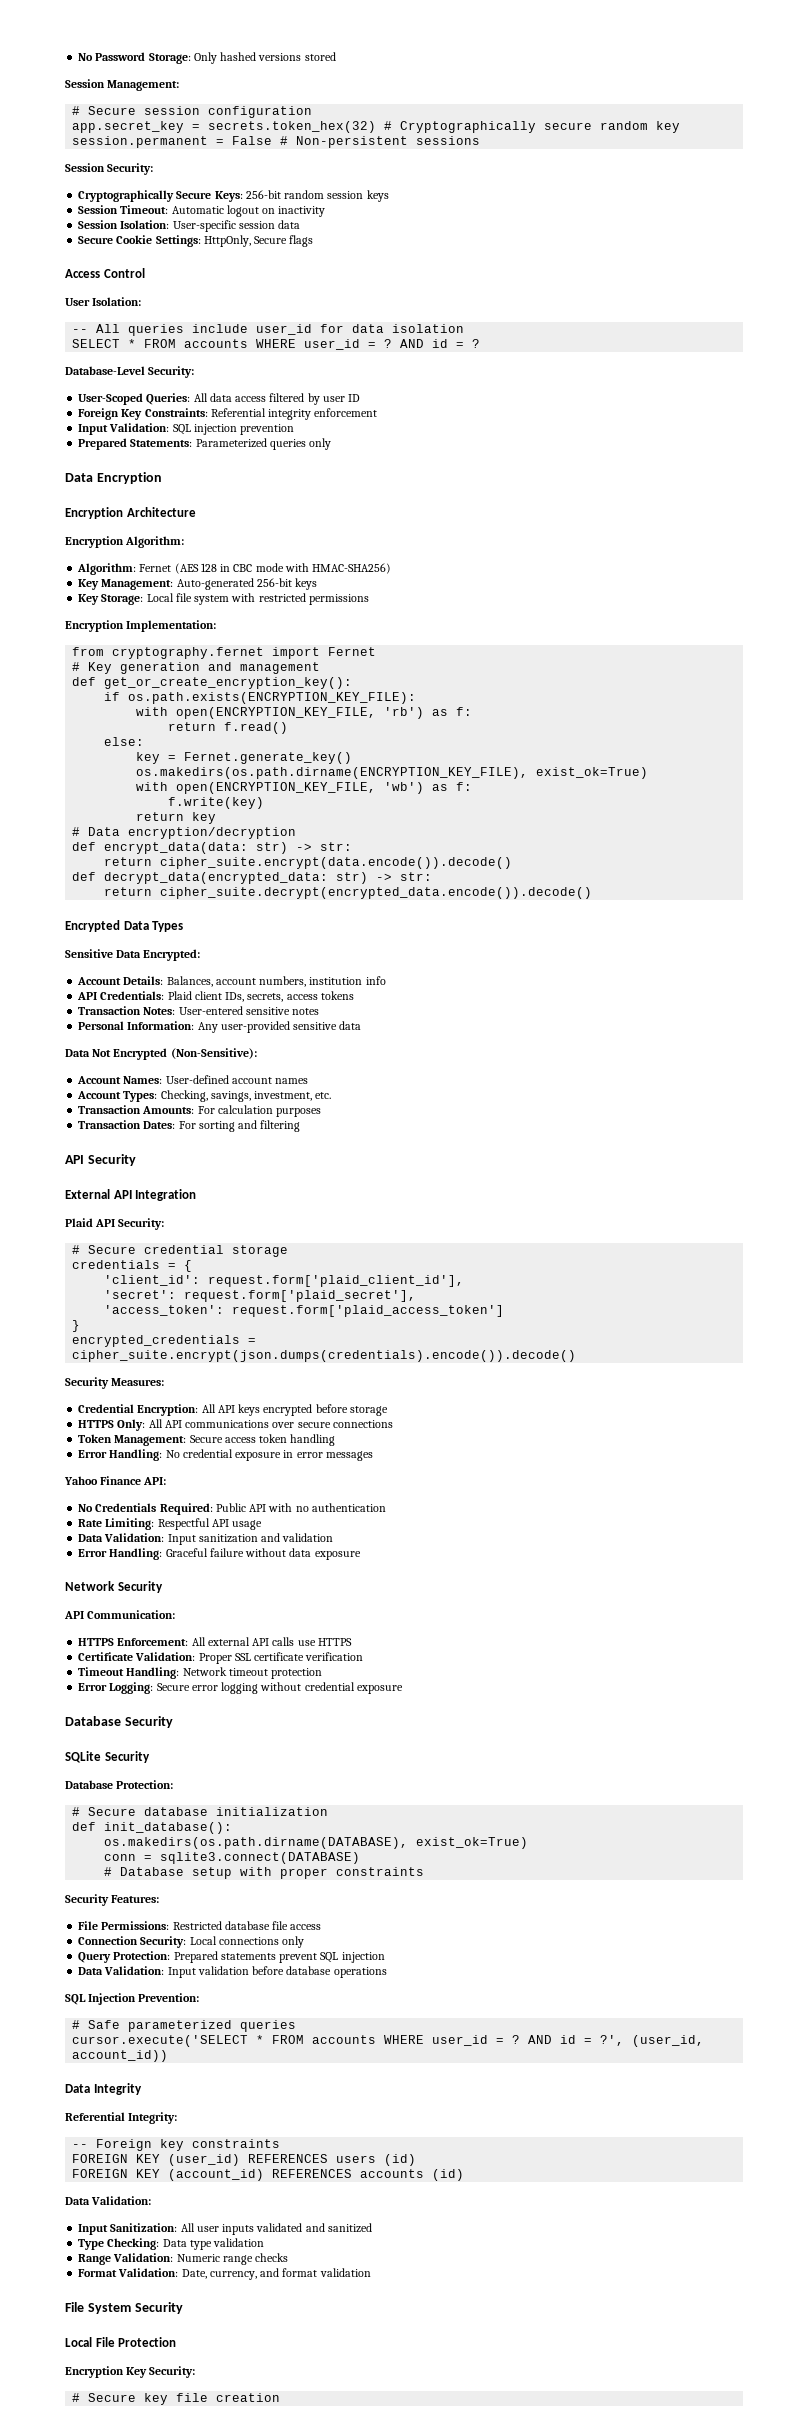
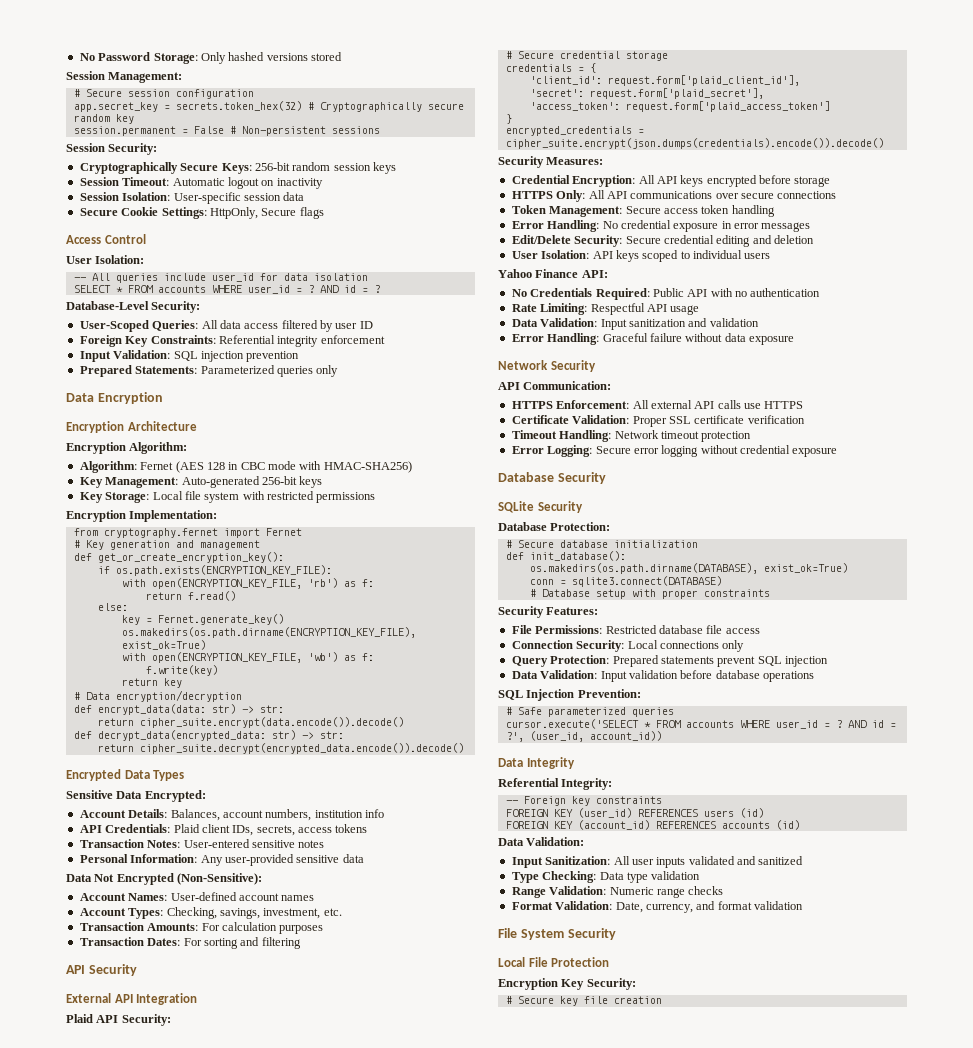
(373, 1456) none -> [511,235,814,247] [511,250,771,262] // Edit/Delete Security: Secure credential editing and deletion // User Isolation: API keys scoped to individual users

